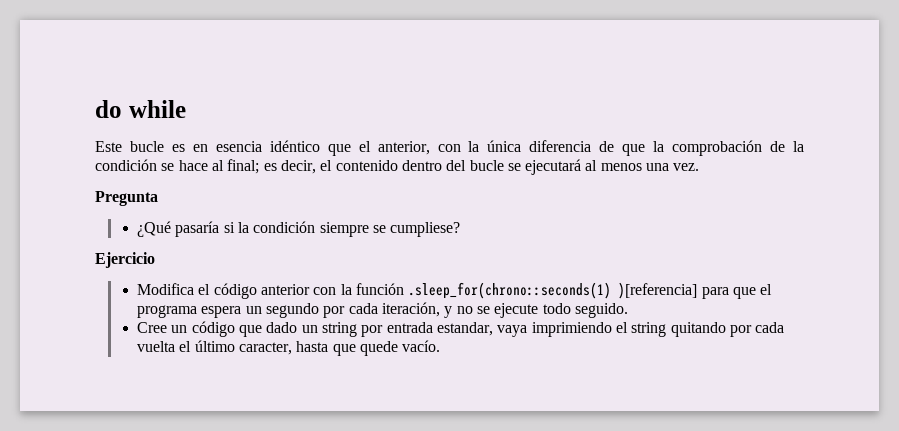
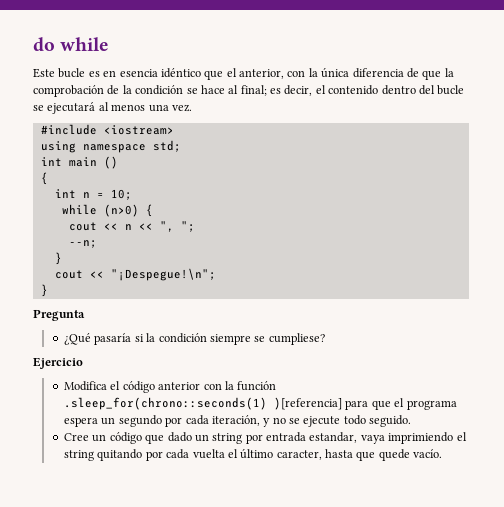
(700, 167) none -> [40,124,174,135] [40,140,181,153] [40,156,118,169] [40,172,48,185] [54,189,132,200] [61,204,153,217] [68,221,195,232] [68,240,97,248] [54,252,62,265] [54,268,216,281] [40,284,48,297] // #include <iostream> // using namespace std; // int main () // { // int n = 10; // while (n>0) { // cout << n << ", "; // --n; // } // cout << "¡Despegue!\n"; // }

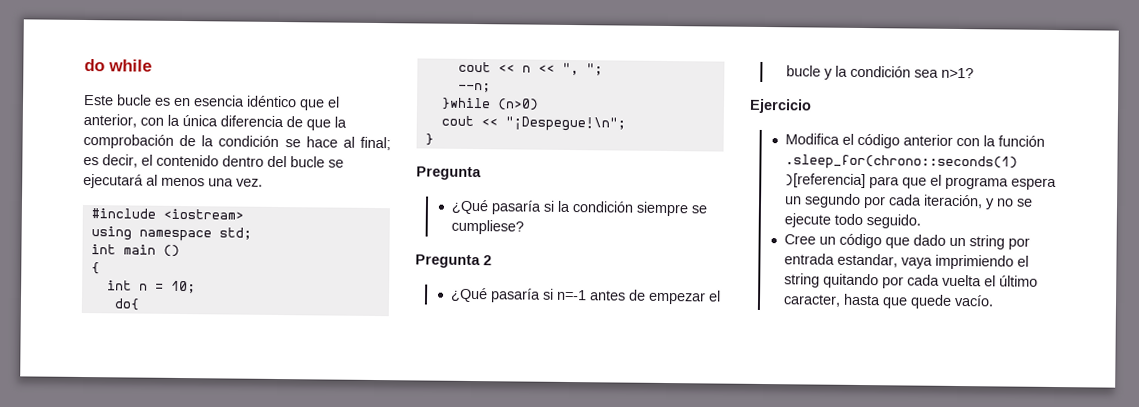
[61,204,153,217] while (n>0) { -> [113,298,139,311] do{
[54,252,62,265] } -> [440,97,539,111] }while (n>0)
(325, 339) none -> [415,254,492,269] [450,287,722,305] [786,65,975,80] // Pregunta 2 // ¿Qué pasaría si n=-1 antes de empezar el bucle y la condición sea n>1?

